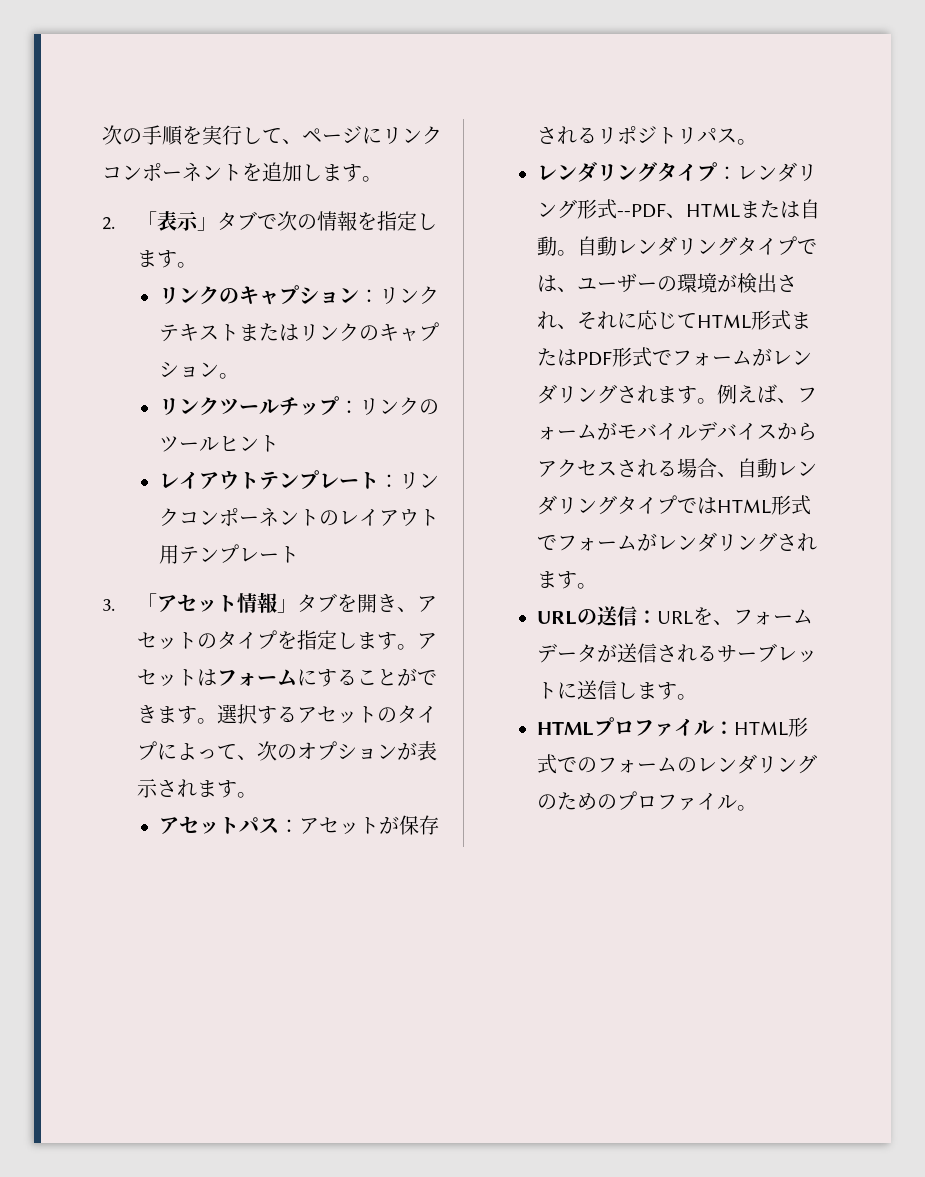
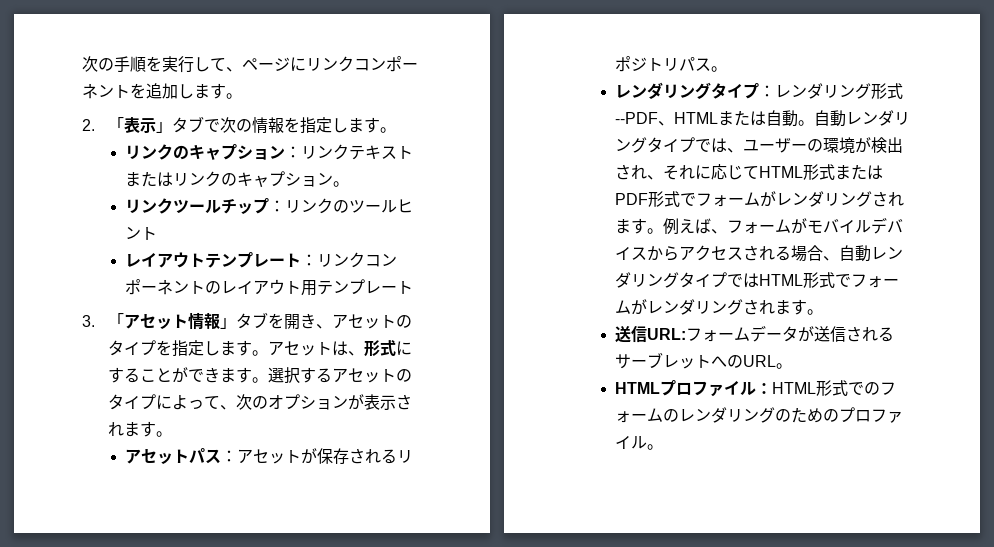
[216,669,297,686] フォーム -> [347,340,396,357] 、形式
[536,606,733,626] URLの送信：URLを、 -> [615,325,687,343] 送信URL:
[556,680,677,700] に送信します -> [711,355,777,368] へのURL

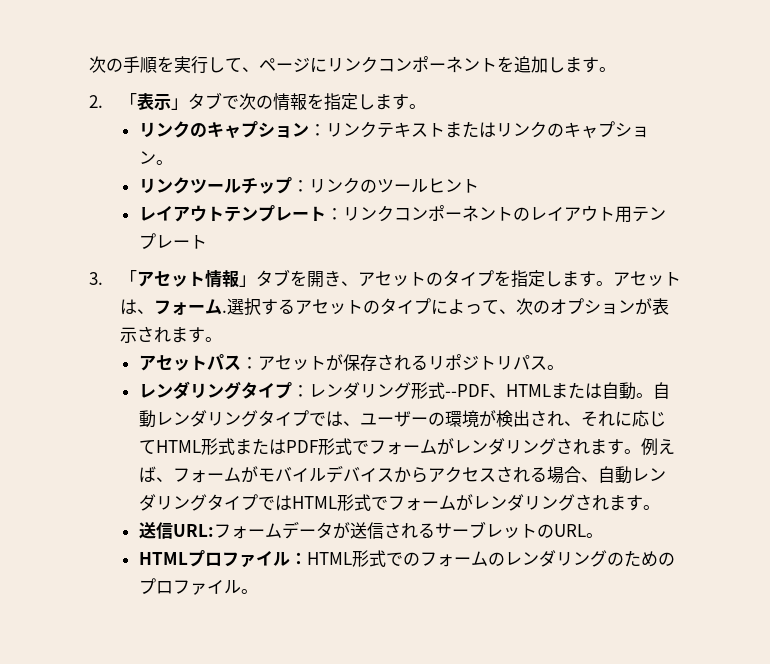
[363,340,412,357] [107,367,268,383] 形式にすることができます。 -> [153,299,227,315] フォーム.
[711,356,728,367] へ -> (537, 531) none

